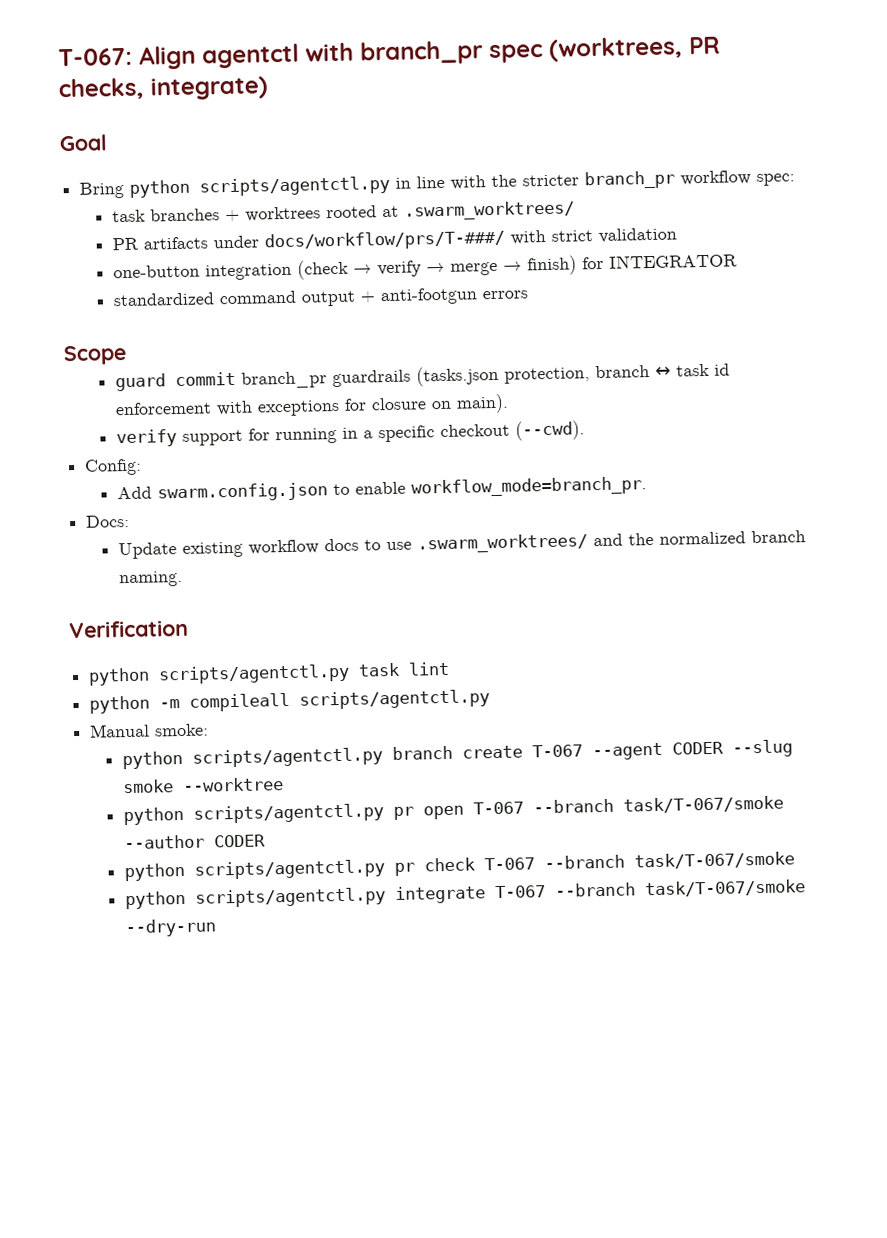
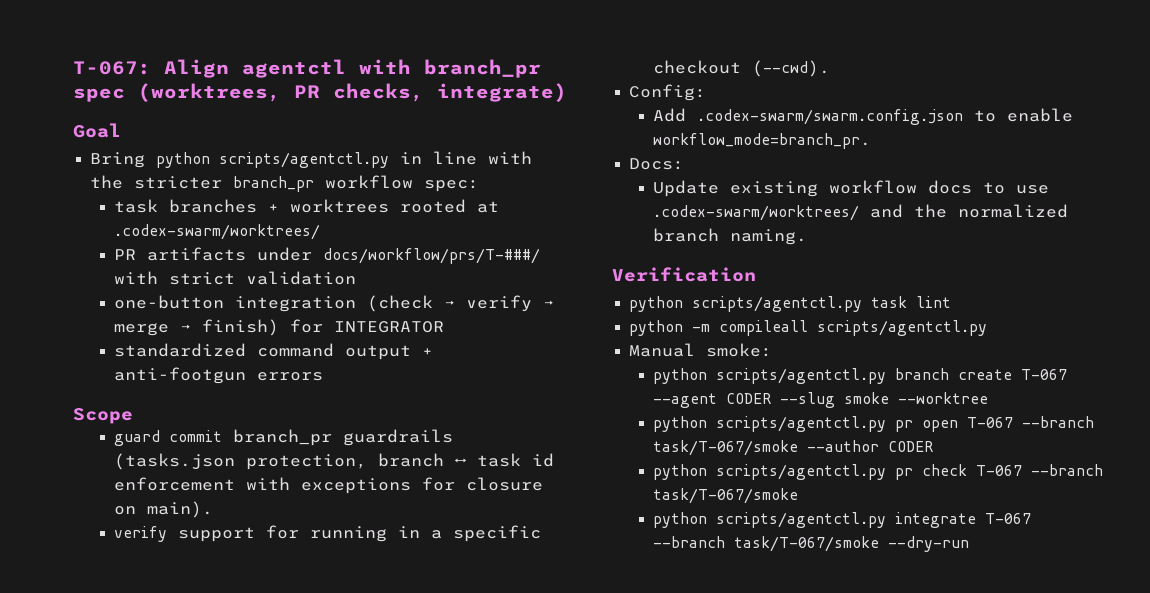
[403,200,575,221] .swarm_worktrees/ -> [113,224,320,240] .codex-swarm/worktrees/
[156,482,328,503] swarm.config.json -> [696,109,963,125] .codex-swarm/swarm.config.json
[416,533,588,554] .swarm_worktrees/ -> [652,205,859,221] .codex-swarm/worktrees/

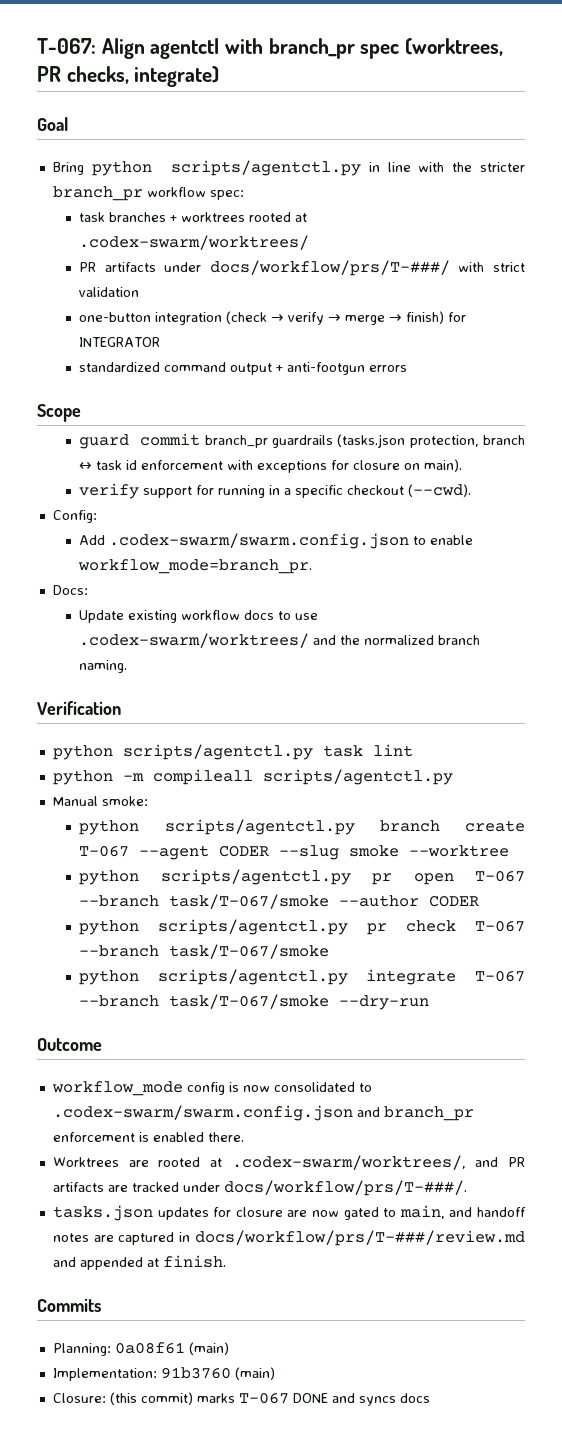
(969, 544) none -> [37,1038,102,1051] [51,1081,372,1096] [52,1105,474,1121] [52,1132,244,1142] [52,1155,525,1170] [52,1180,467,1196] [52,1205,527,1221] [52,1230,525,1246] [52,1255,226,1270] [37,1298,101,1312] [52,1342,229,1356] [52,1367,275,1381] [52,1392,430,1406] // Outcome // workflow_mode config is now consolidated to .codex-swarm/swarm.config.json and branch_pr enforcement is enabled there. // Worktrees are rooted at .codex-swarm/worktrees/, and PR artifacts are tracked under docs/workflow/prs/T-###/. // tasks.json updates for closure are now gated to main, and handoff notes are captured in docs/workflow/prs/T-###/review.md and appended at finish. // Commits // Planning: 0a08f61 (main) // Implementation: 91b3760 (main) // Closure: (this commit) marks T-067 DONE and syncs docs

